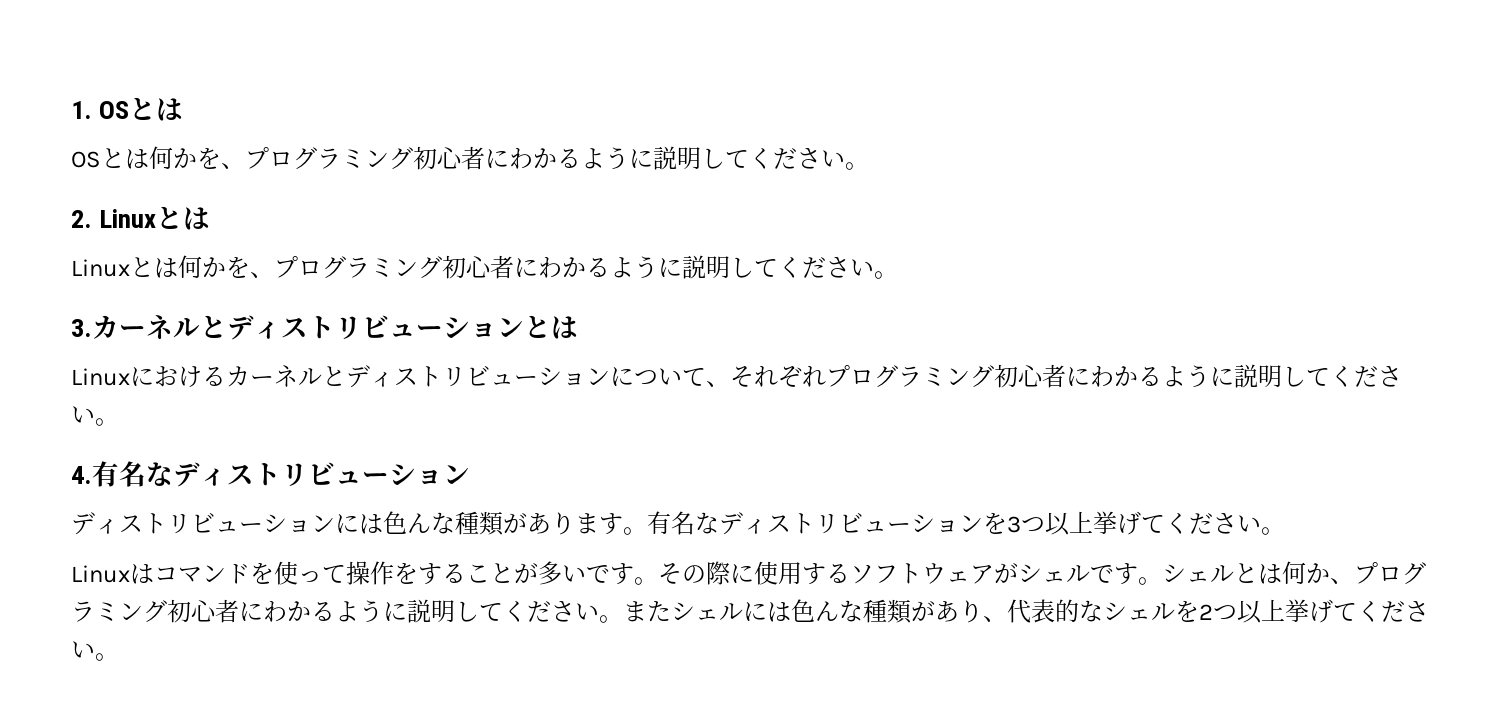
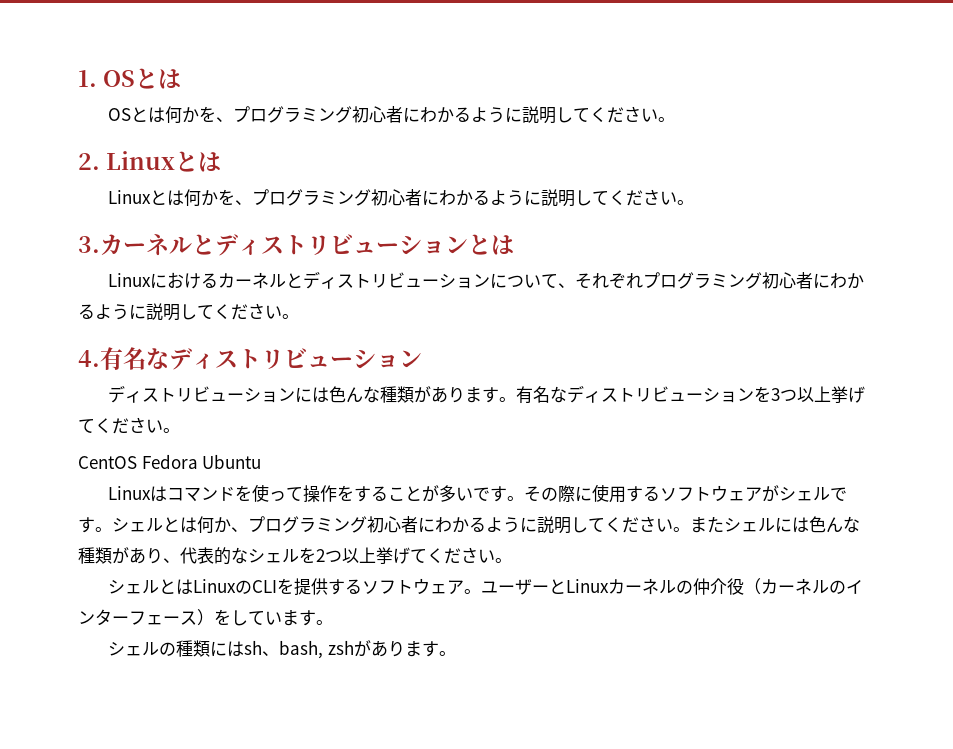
(1285, 531) none -> [78,454,262,469] // CentOS Fedora Ubuntu
(119, 657) none -> [108,578,864,596] [78,609,333,626] [108,640,456,659] // シェルとはLinuxのCLIを提供するソフトウェア。ユーザーとLinuxカーネルの仲介役（カーネルのインターフェース）をしています。 // シェルの種類にはsh、bash, zshがあります。

